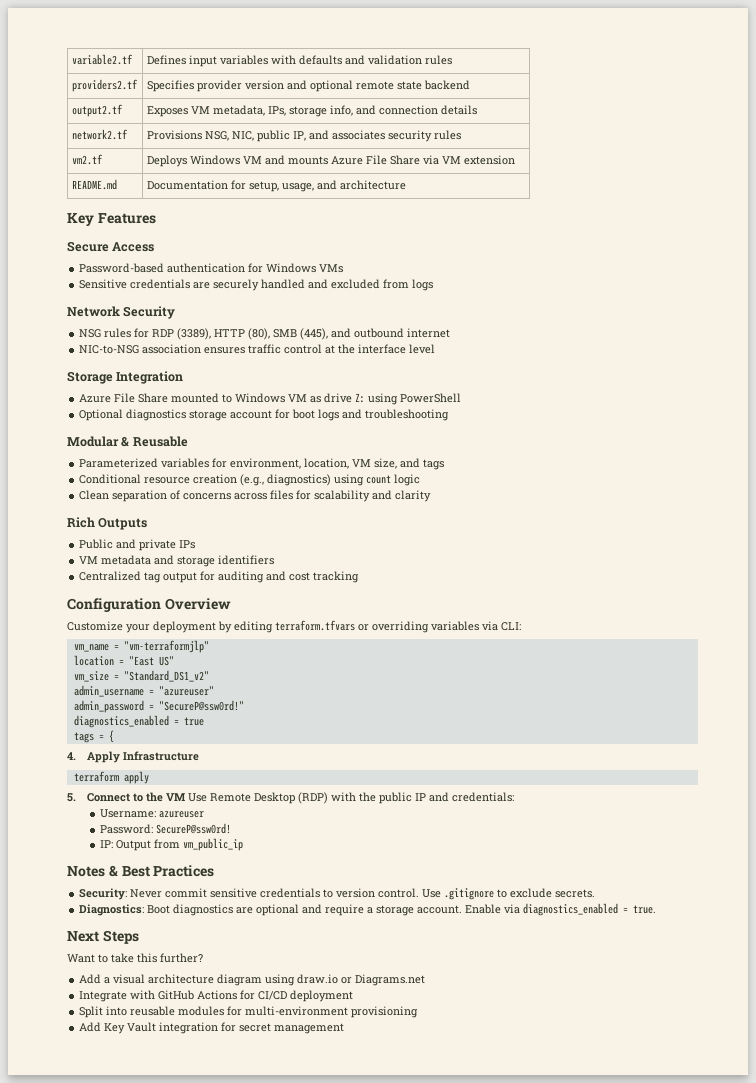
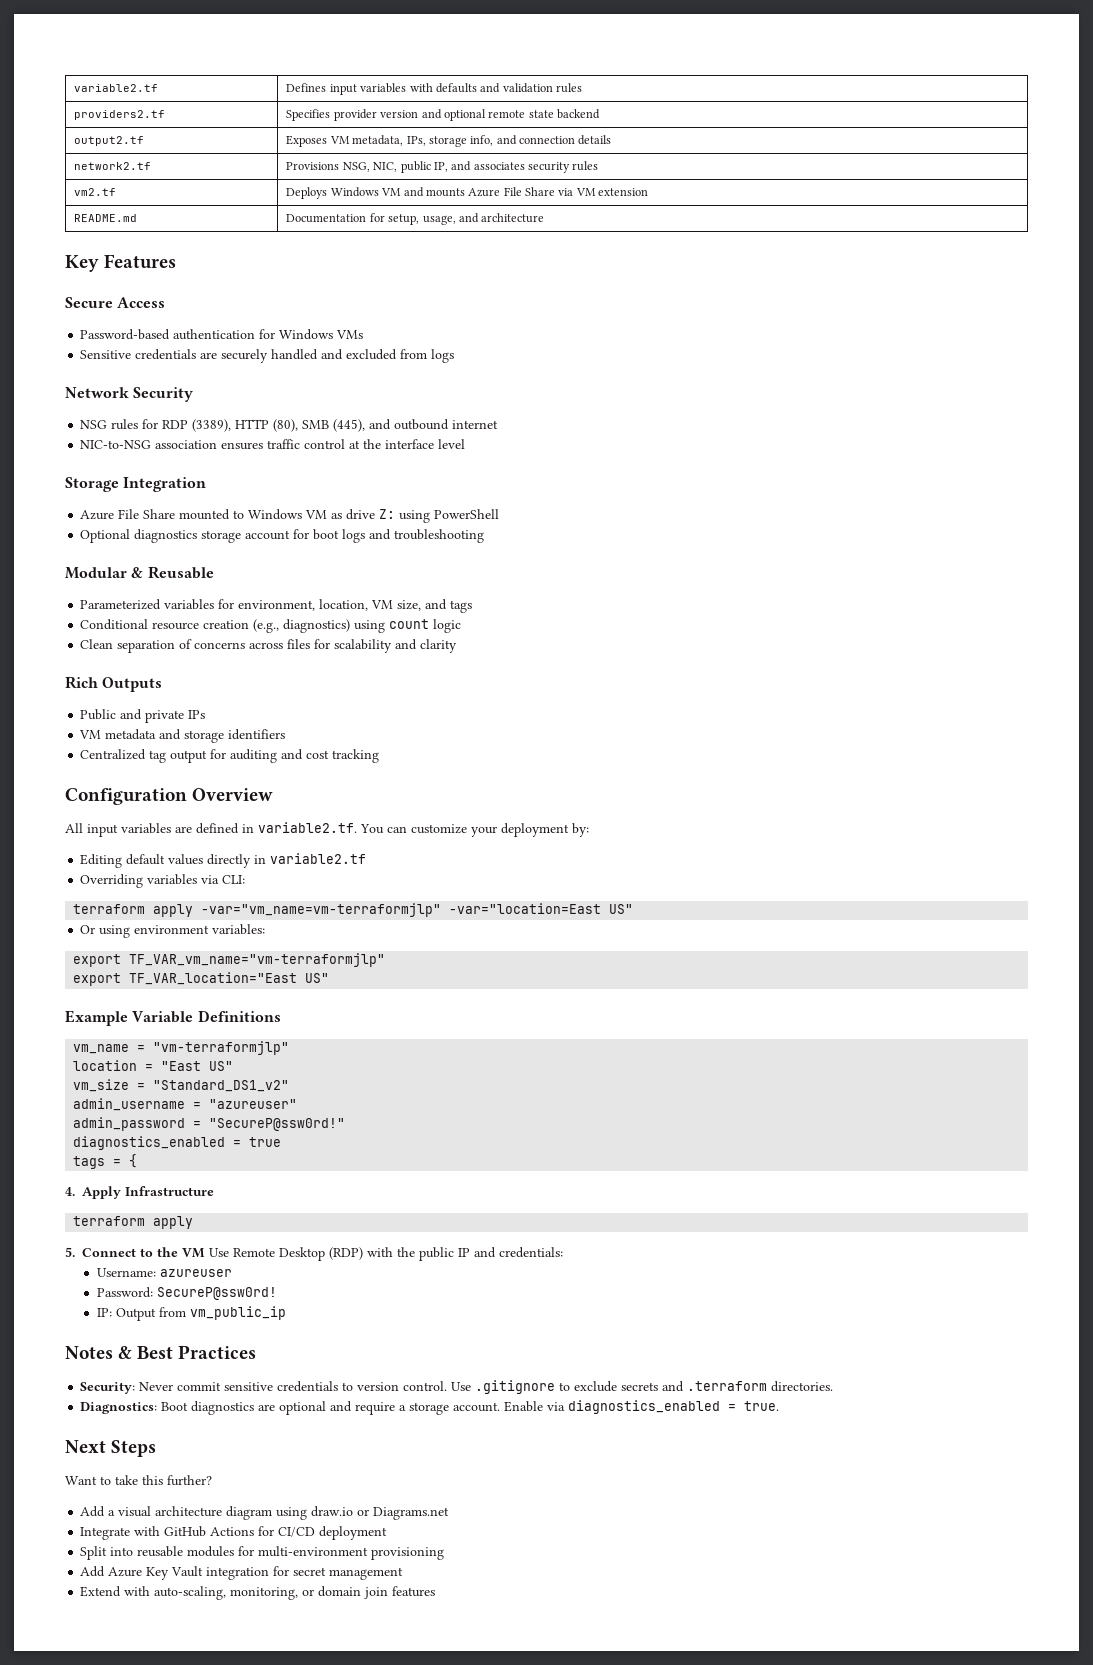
[67,620,521,633] Customize your deployment by editing terraform.tfvars or overriding variables via CLI: -> [65,822,589,837] [80,853,367,868] [80,874,246,888] [73,903,634,917] [80,924,266,938] [73,953,386,967] [73,972,330,986] [65,1010,281,1026] All input variables are defined in variable2.tf. You can customize your deployment by: // Editing default values directly in variable2.tf // Overriding variables via CLI: // terraform apply -var="vm_name=vm-terraformjlp" -var="location=East US" // Or using environment variables: // export TF_VAR_vm_name="vm-terraformjlp" // export TF_VAR_location="East US" // Example Variable Definitions
[555,889,596,898] secrets. -> [621,1381,834,1392] secrets and .terraform directories.
(102, 1027) none -> [108,1567,143,1577] Azure
(345, 1028) none -> [80,1586,436,1600] // Extend with auto-scaling, monitoring, or domain join features

